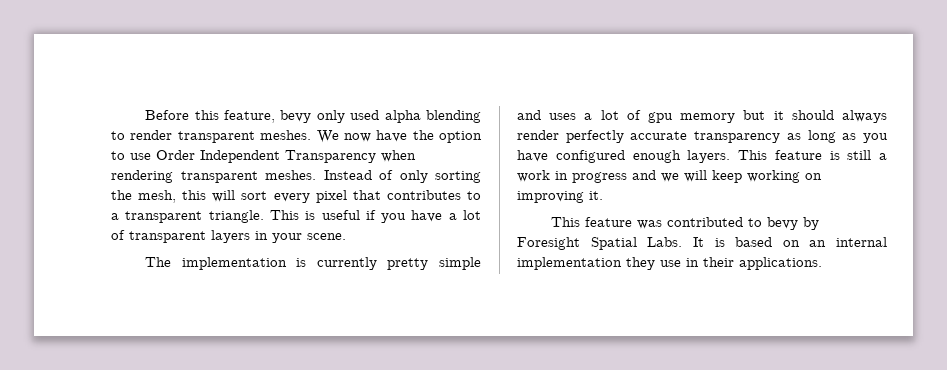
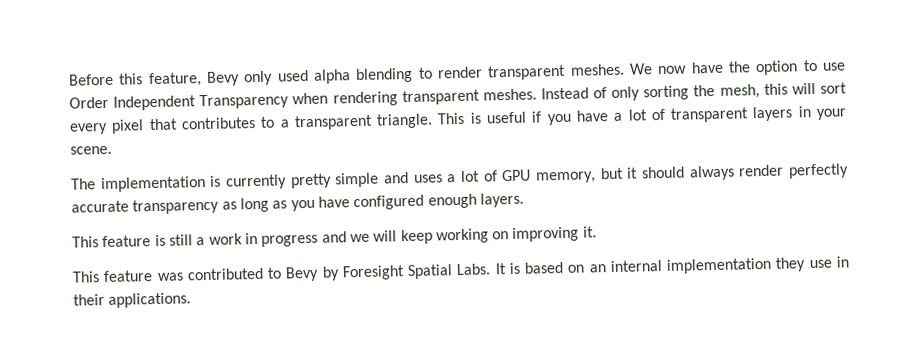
[280,110,312,123] bevy -> [206,71,241,86] Bevy
[648,112,736,123] gpu memory -> [501,169,597,184] GPU memory,
(731, 156) none -> (524, 200) //
[767,217,799,230] bevy -> [285,266,320,282] Bevy

